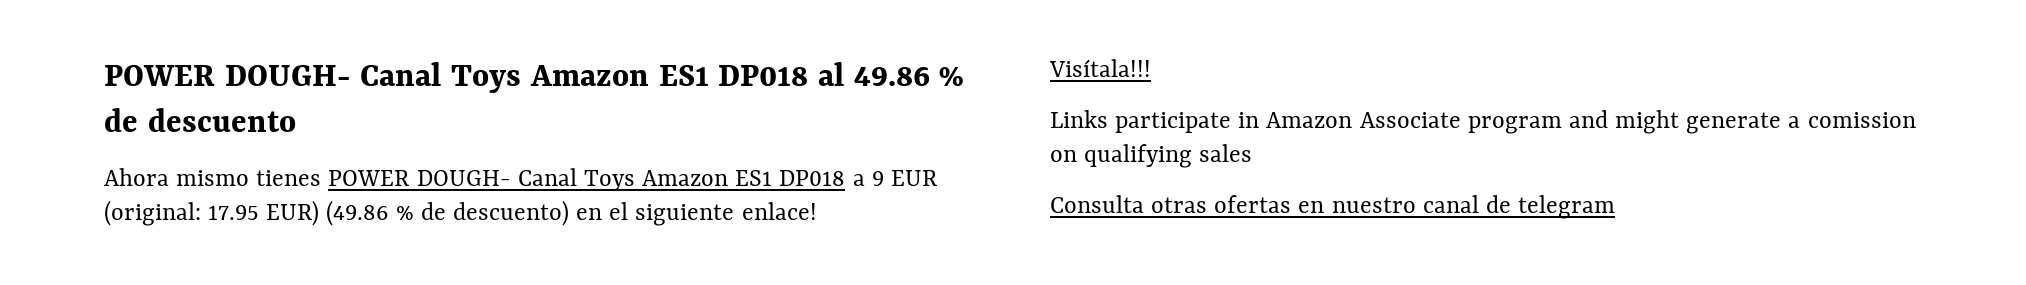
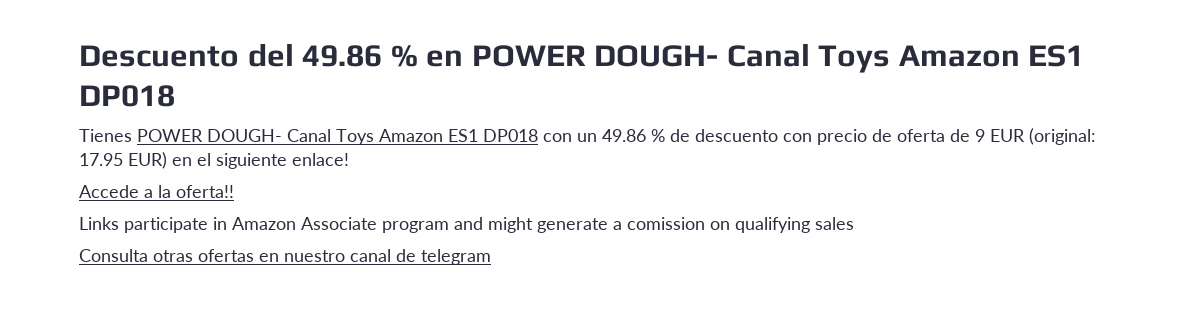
[104,62,964,93] [104,108,296,132] [104,168,865,191] POWER DOUGH- Canal Toys Amazon ES1 DP018 al 49.86 % de descuento // Ahora mismo tienes POWER DOUGH- Canal Toys Amazon ES1 DP018 a -> [79,43,1085,73] [79,85,175,107] [79,129,970,145] Descuento del 49.86 % en POWER DOUGH- Canal Toys Amazon ES1 DP018 // Tienes POWER DOUGH- Canal Toys Amazon ES1 DP018 con un 49.86 % de descuento con precio de oferta de
[326,200,569,226] (49.86 % de descuento) -> (167, 160) none
[1049,59,1151,77] Visítala!!! -> [79,185,234,198] Accede a la oferta!!

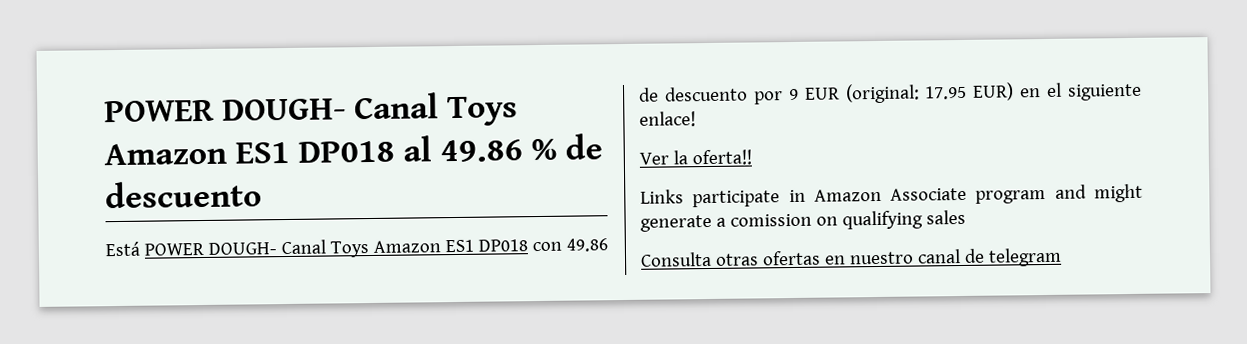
[79,43,1085,73] [79,85,175,107] [79,129,132,142] Descuento del 49.86 % en POWER DOUGH- Canal Toys Amazon ES1 DP018 // Tienes -> [104,92,519,127] [104,133,604,166] [105,180,262,209] [105,241,140,257] POWER DOUGH- Canal Toys Amazon ES1 DP018 al 49.86 % de descuento // Está
[577,129,970,145] un 49.86 % de descuento con precio de oferta de -> [566,238,608,252] [639,86,783,105] 49.86 de descuento por
[79,185,153,198] Accede a -> [639,152,669,165] Ver

